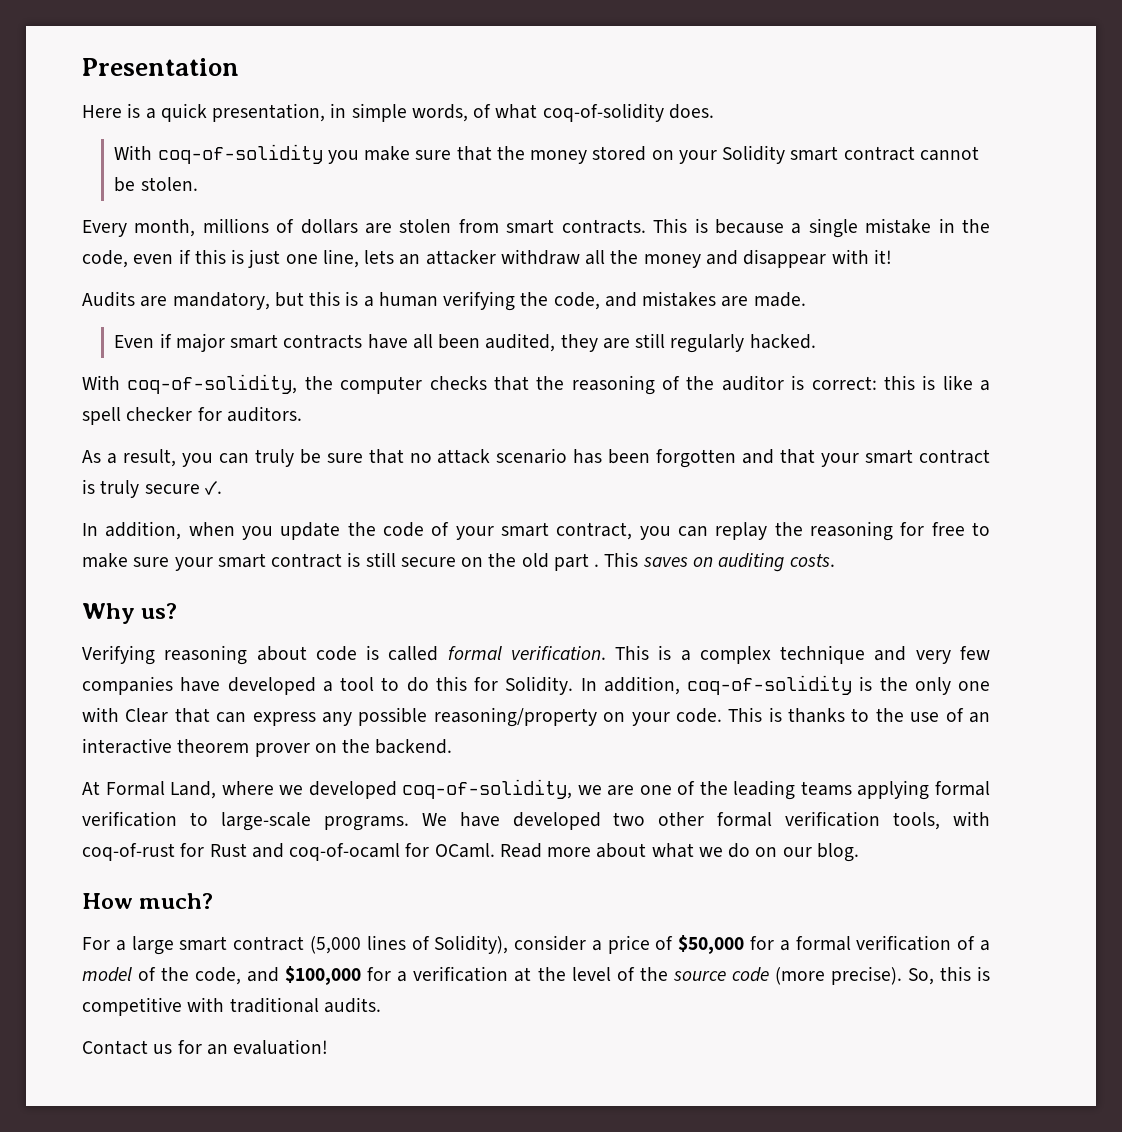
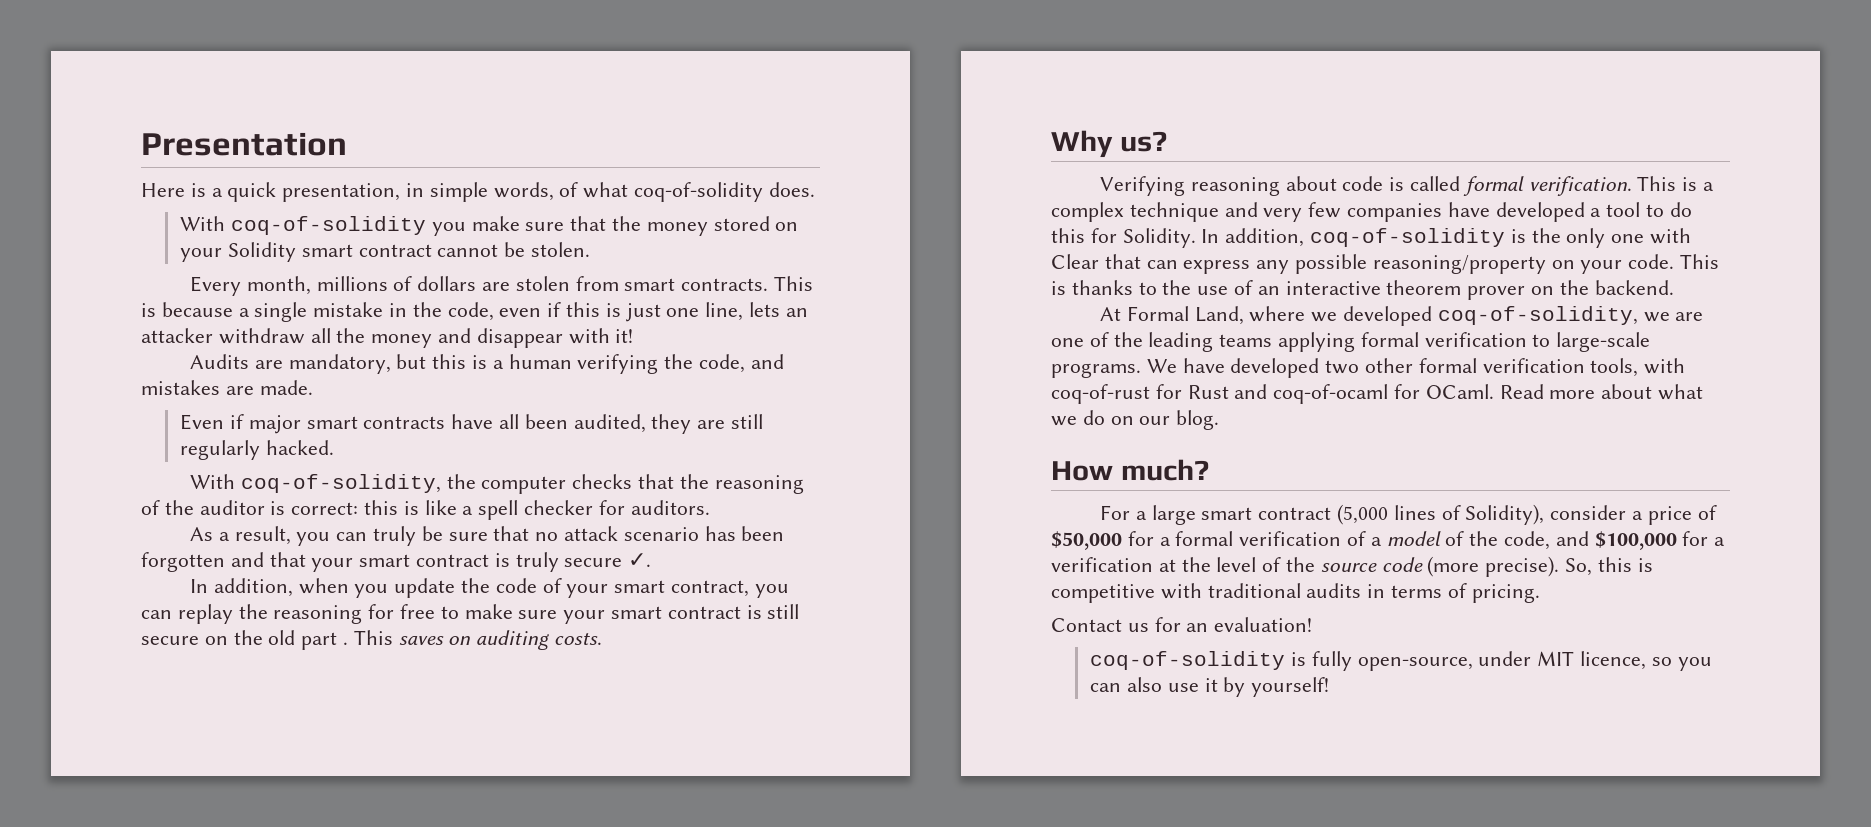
[323,997,381,1013] audits. -> [1306,583,1540,603] audits in terms of pricing.
(329, 1047) none -> [1090,651,1712,671] [1090,677,1330,697] // coq-of-solidity is fully open-source, under MIT licence, so you can also use it by yourself!

